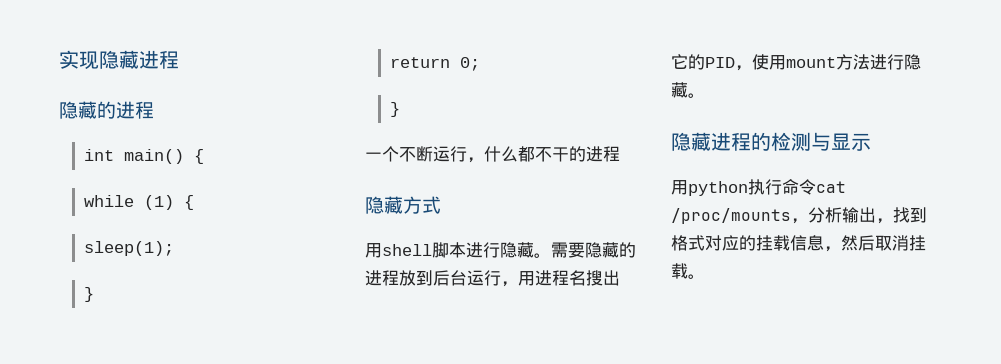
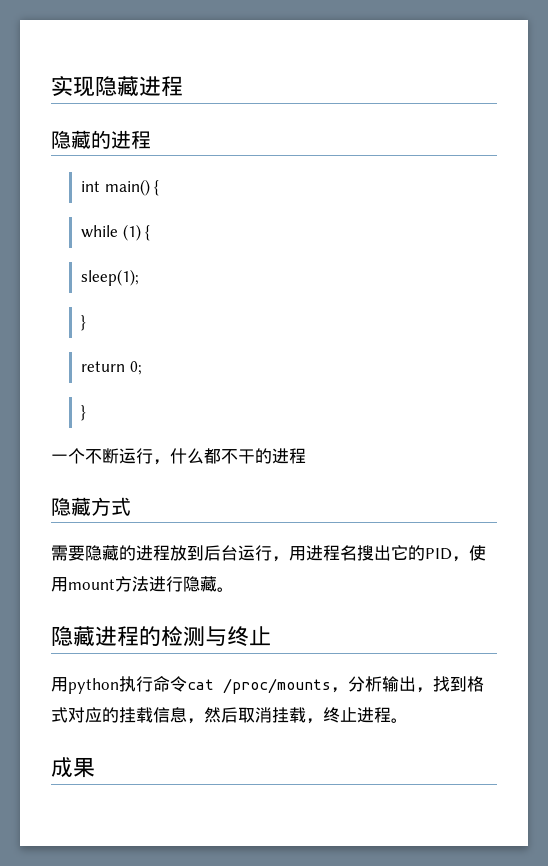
[365,242,551,258] 用shell脚本进行隐藏。 -> (131, 506) none
[831,133,871,151] 显示 -> [227,626,271,646] 终止
[688,274,705,279] 。 -> [306,707,408,724] [51,757,95,778] ，终止进程。 // 成果

